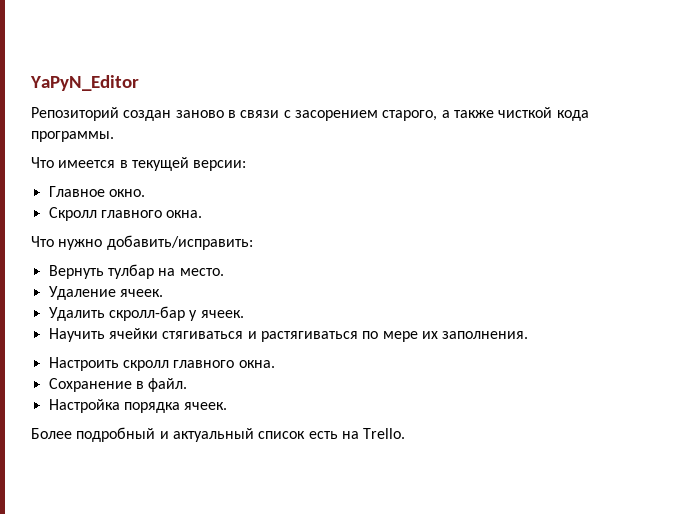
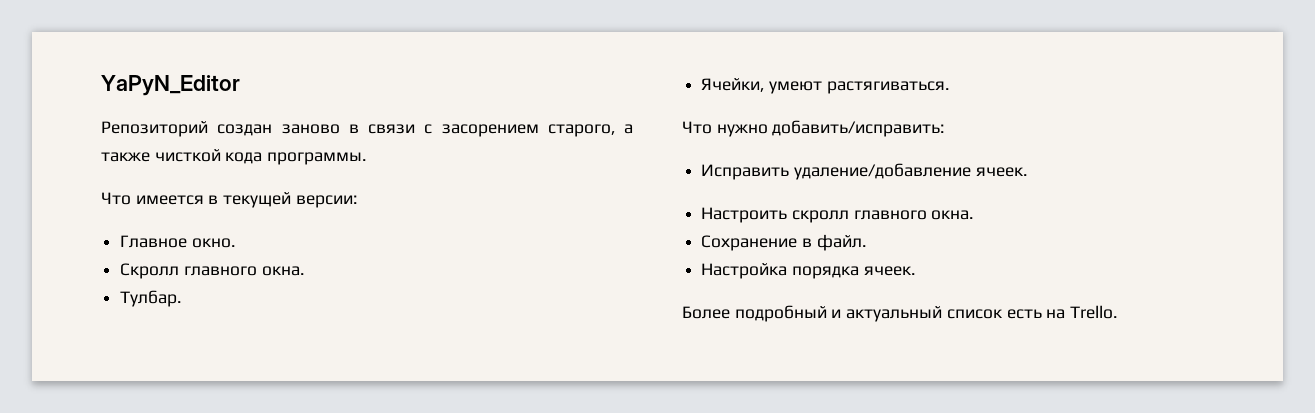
(203, 214) none -> [120,290,182,307] [701,78,949,94] // Тулбар. // Ячейки, умеют растягиваться.
[48,264,224,279] [48,286,163,300] [48,306,244,321] [48,328,529,342] Вернуть тулбар на место. // Удаление ячеек. // Удалить скролл-бар у ячеек. // Научить ячейки стягиваться и растягиваться по мере их заполнения. -> [701,163,1027,180] Исправить удаление/добавление ячеек.

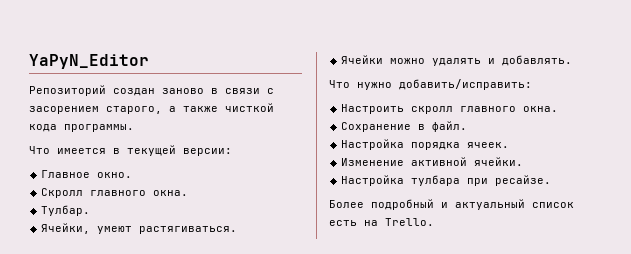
(949, 87) none -> [341,55,573,66] // Ячейки можно удалять и добавлять.
[701,163,1027,180] // Исправить удаление/добавление ячеек. -> (532, 84) none
(915, 271) none -> [341,157,524,166] [341,175,552,186] // Изменение активной ячейки. // Настройка тулбара при ресайзе.

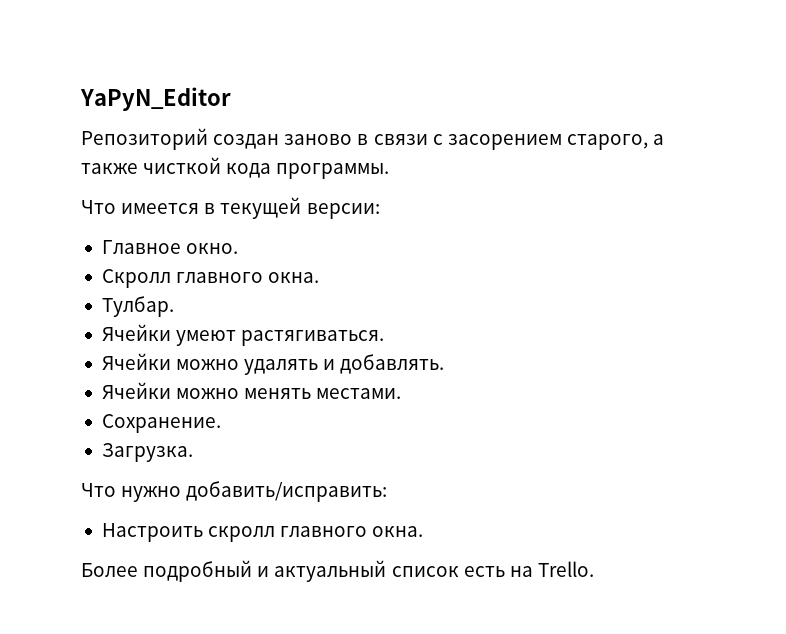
[41,223,91,234] Ячейки, -> [101,324,171,341] Ячейки
(573, 60) none -> [101,382,402,399] [101,414,221,433] [101,443,193,462] // Ячейки можно менять местами. // Сохранение. // Загрузка.
[341,121,468,132] [341,139,510,150] [341,157,524,166] [341,175,552,186] // Сохранение в файл. // Настройка порядка ячеек. // Изменение активной ячейки. // Настройка тулбара при ресайзе. -> (424, 531) none

